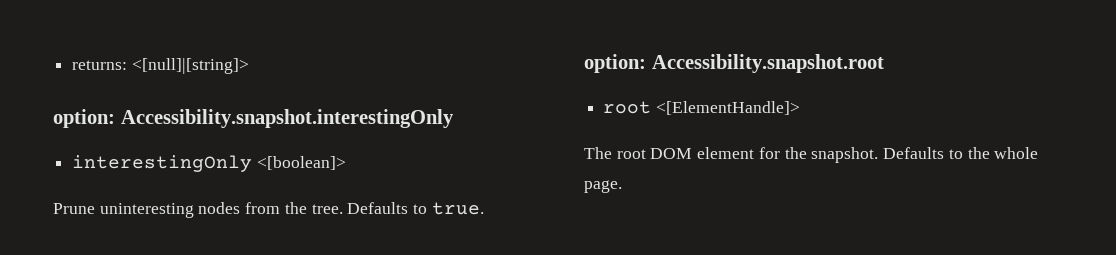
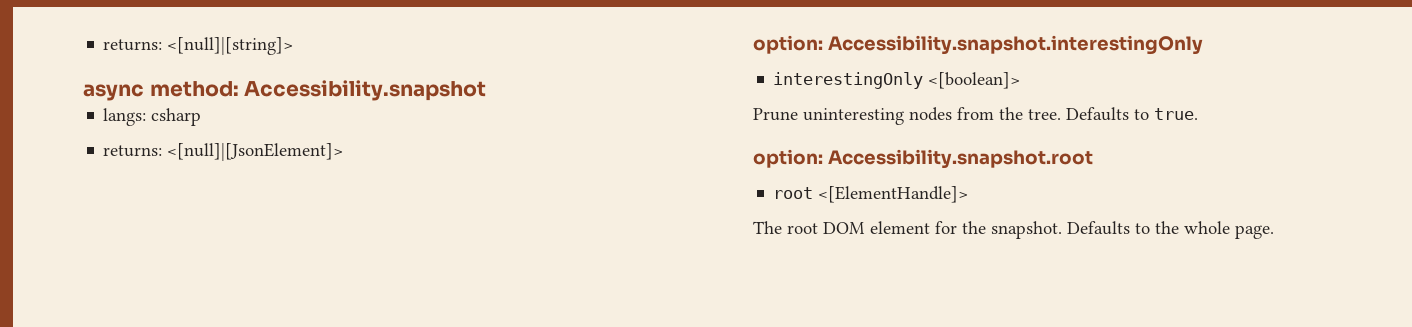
(249, 66) none -> [83,80,487,101] [103,108,202,126] [103,143,344,161] // async method: Accessibility.snapshot // langs: csharp // returns: <[null]|[JsonElement]>

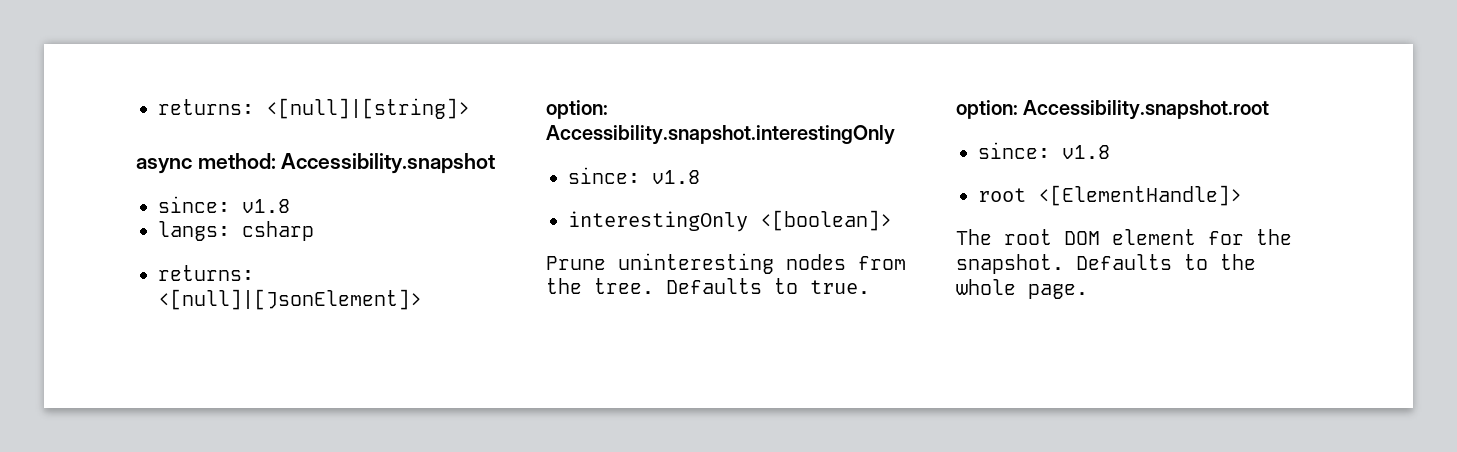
(487, 90) none -> [158,196,290,213] // since: v1.8
(1203, 45) none -> [568,167,700,184] // since: v1.8
(1093, 159) none -> [978,142,1110,159] // since: v1.8

